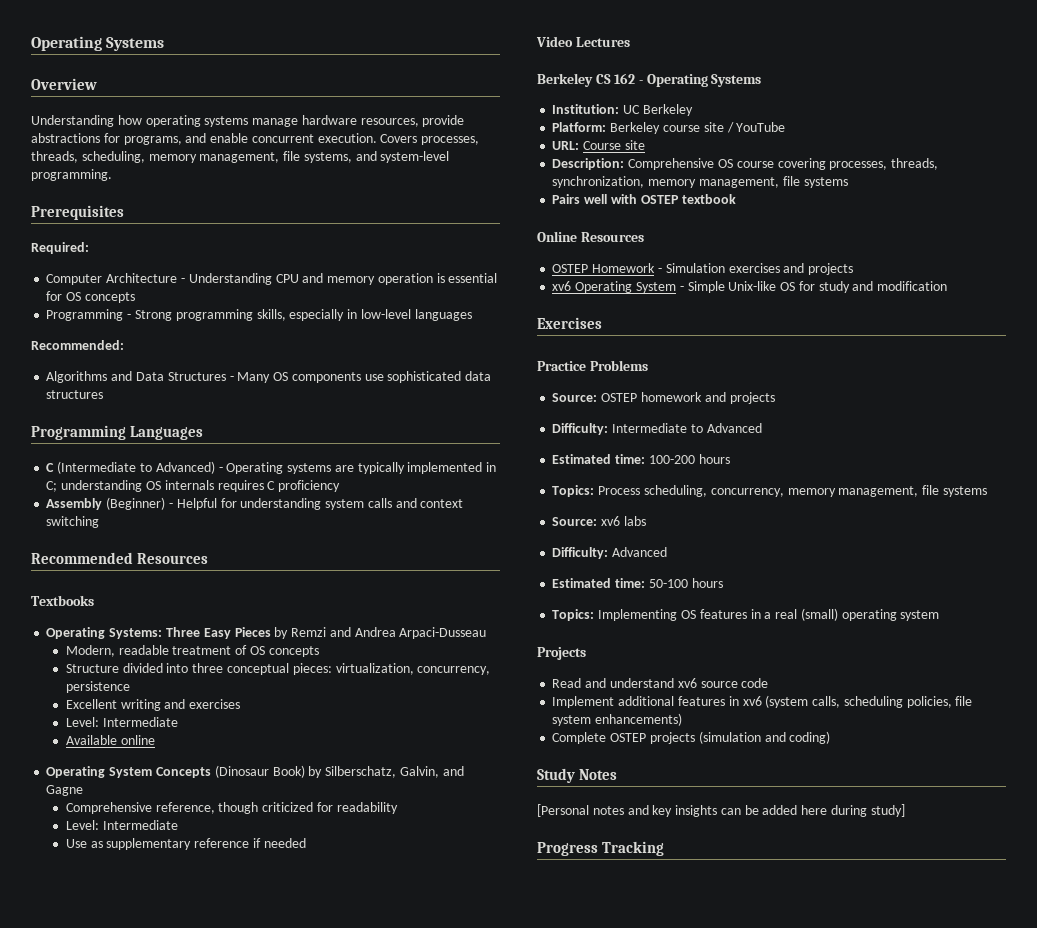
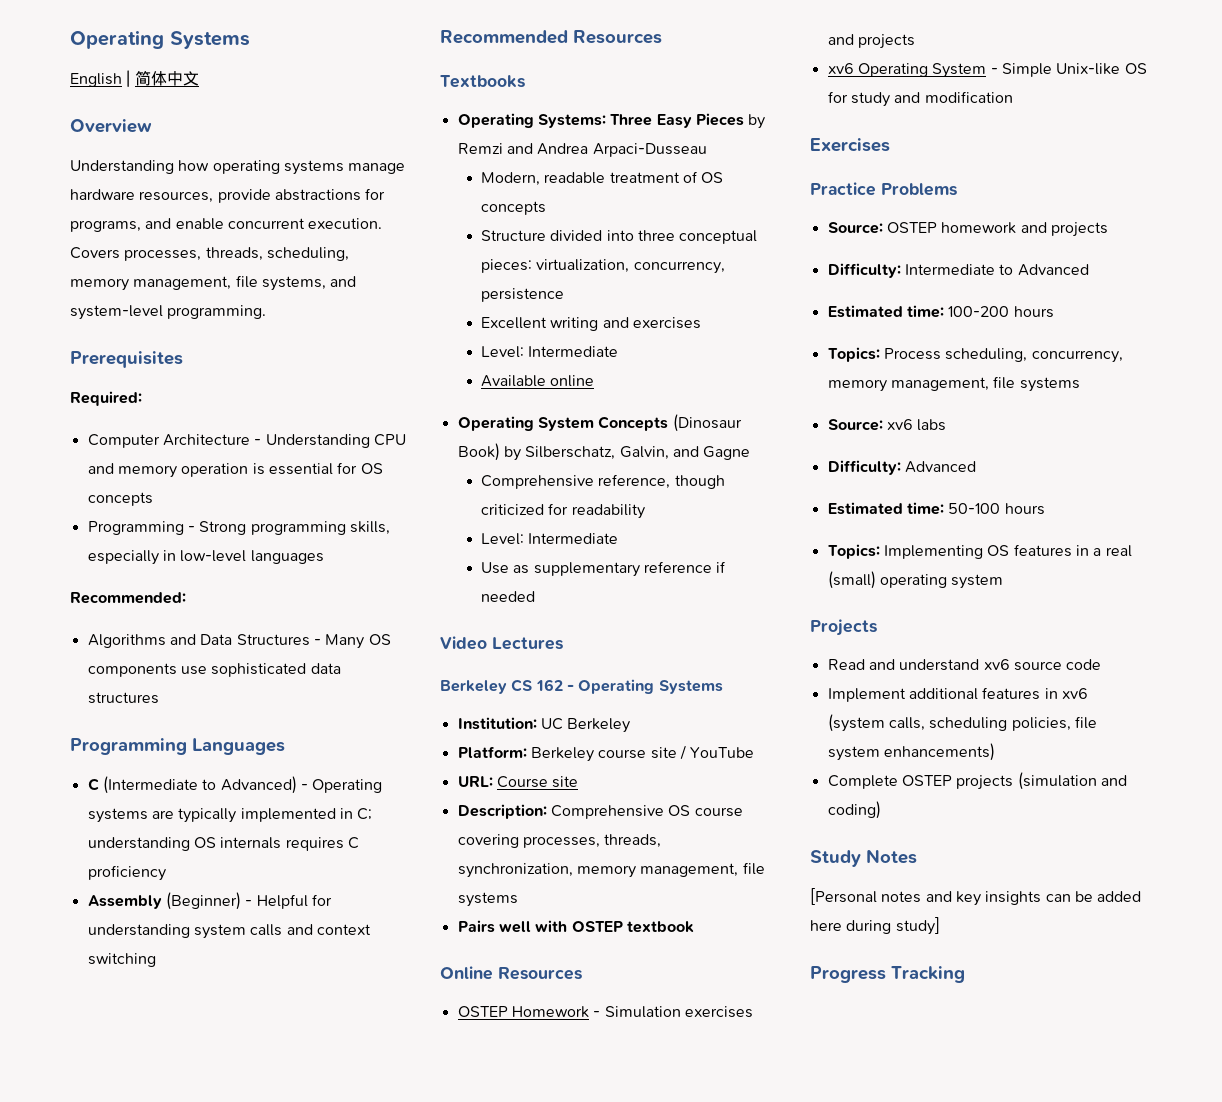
[31,36,165,51] Operating Systems -> [70,30,250,49] [70,70,199,87] Operating Systems // English | 简体中文

